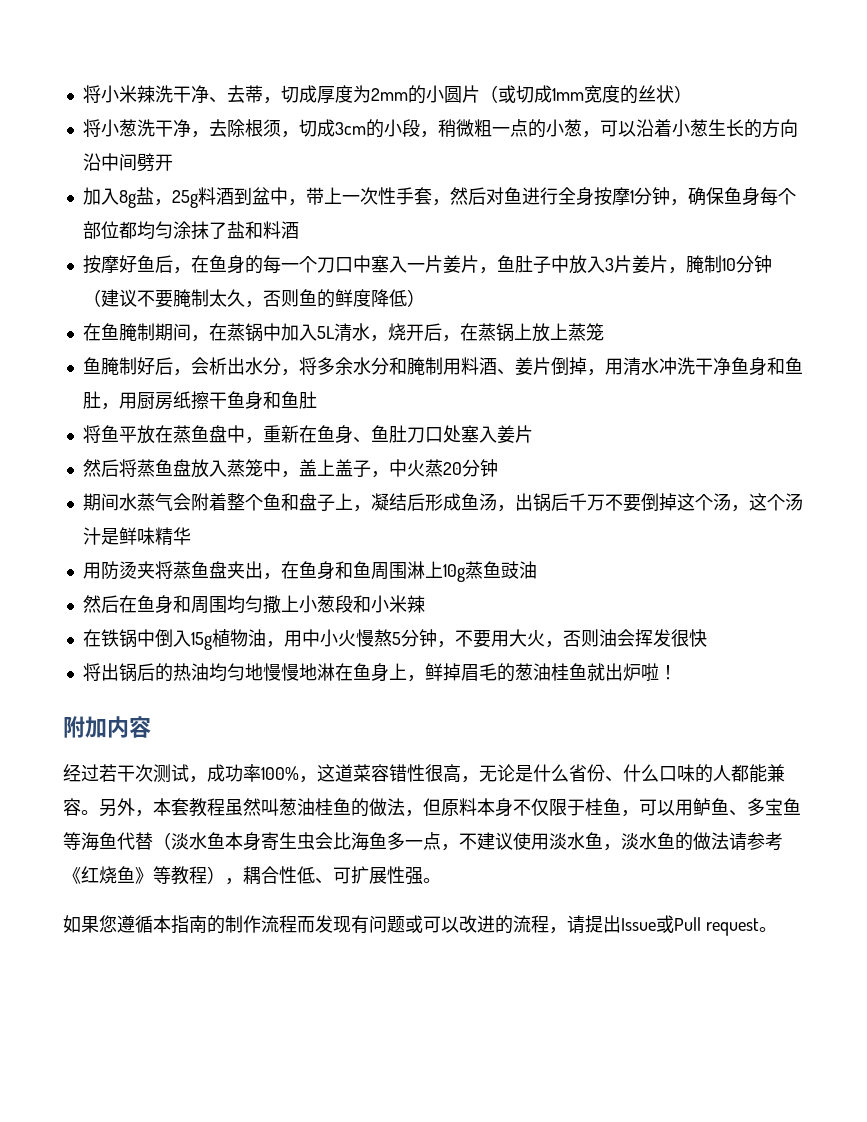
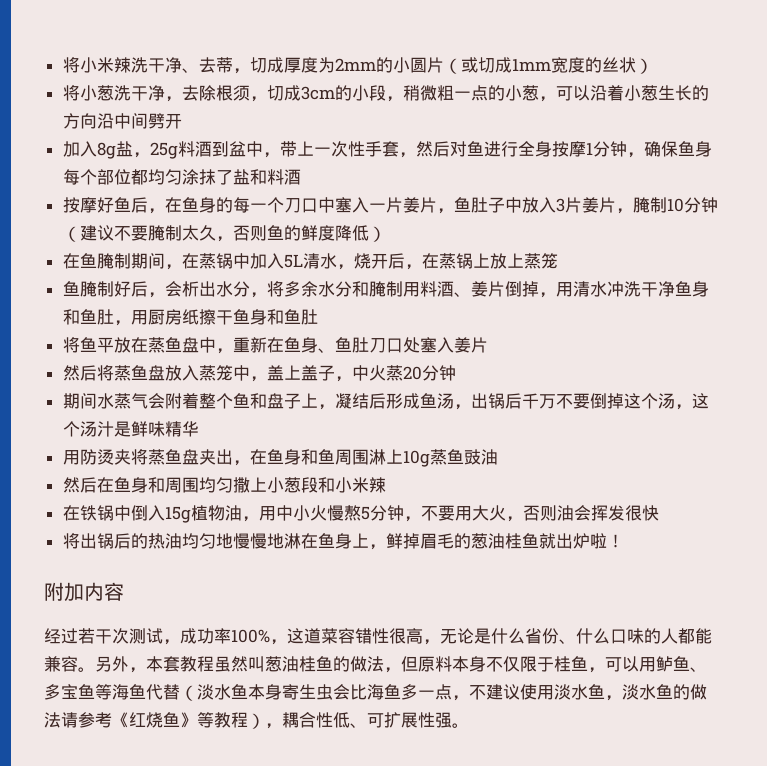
[63,915,777,936] // 如果您遵循本指南的制作流程而发现有问题或可以改进的流程，请提出Issue或Pull request。 -> (469, 725) none

